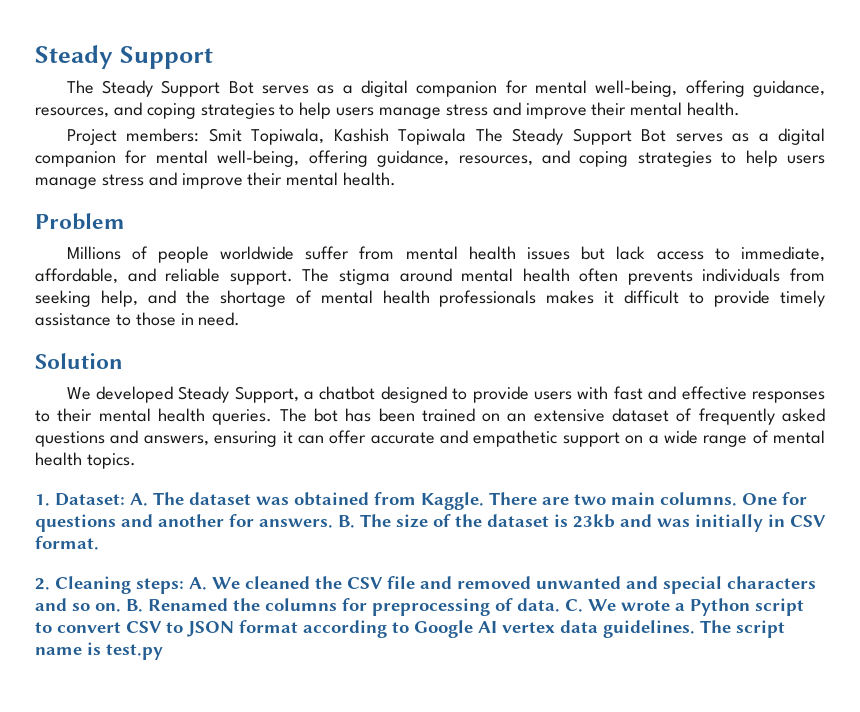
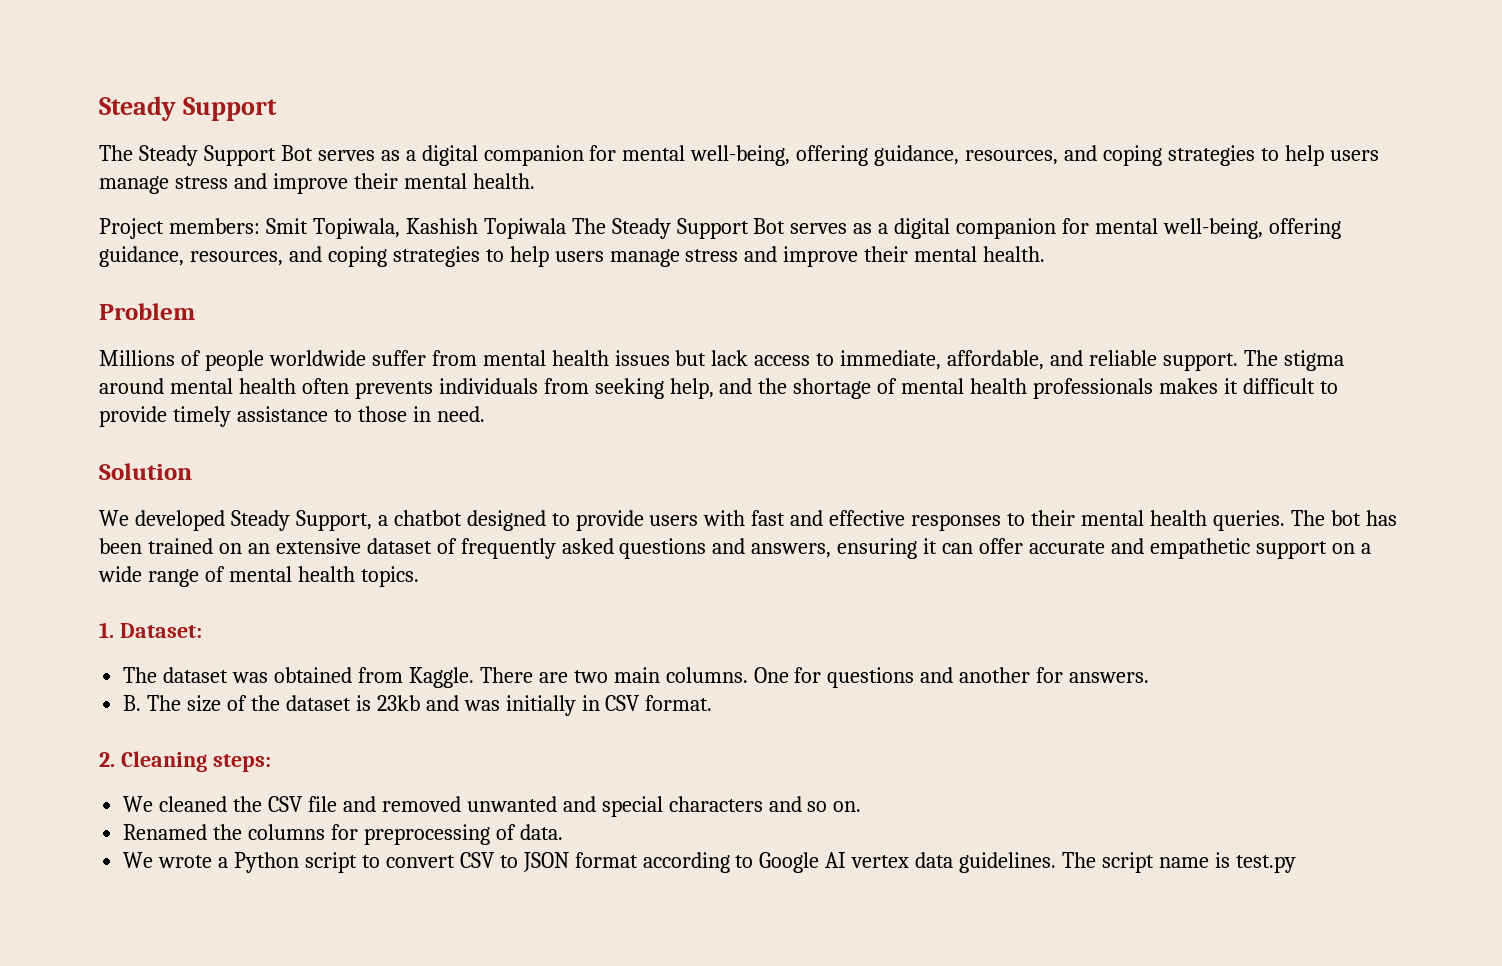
[130,493,148,506] A. -> (202, 630) //
(333, 523) none -> (1150, 677) //
[189,577,207,590] A. -> (271, 763) //
[126,599,143,612] B. -> (862, 806) //
[565,599,583,612] C. -> (563, 832) //

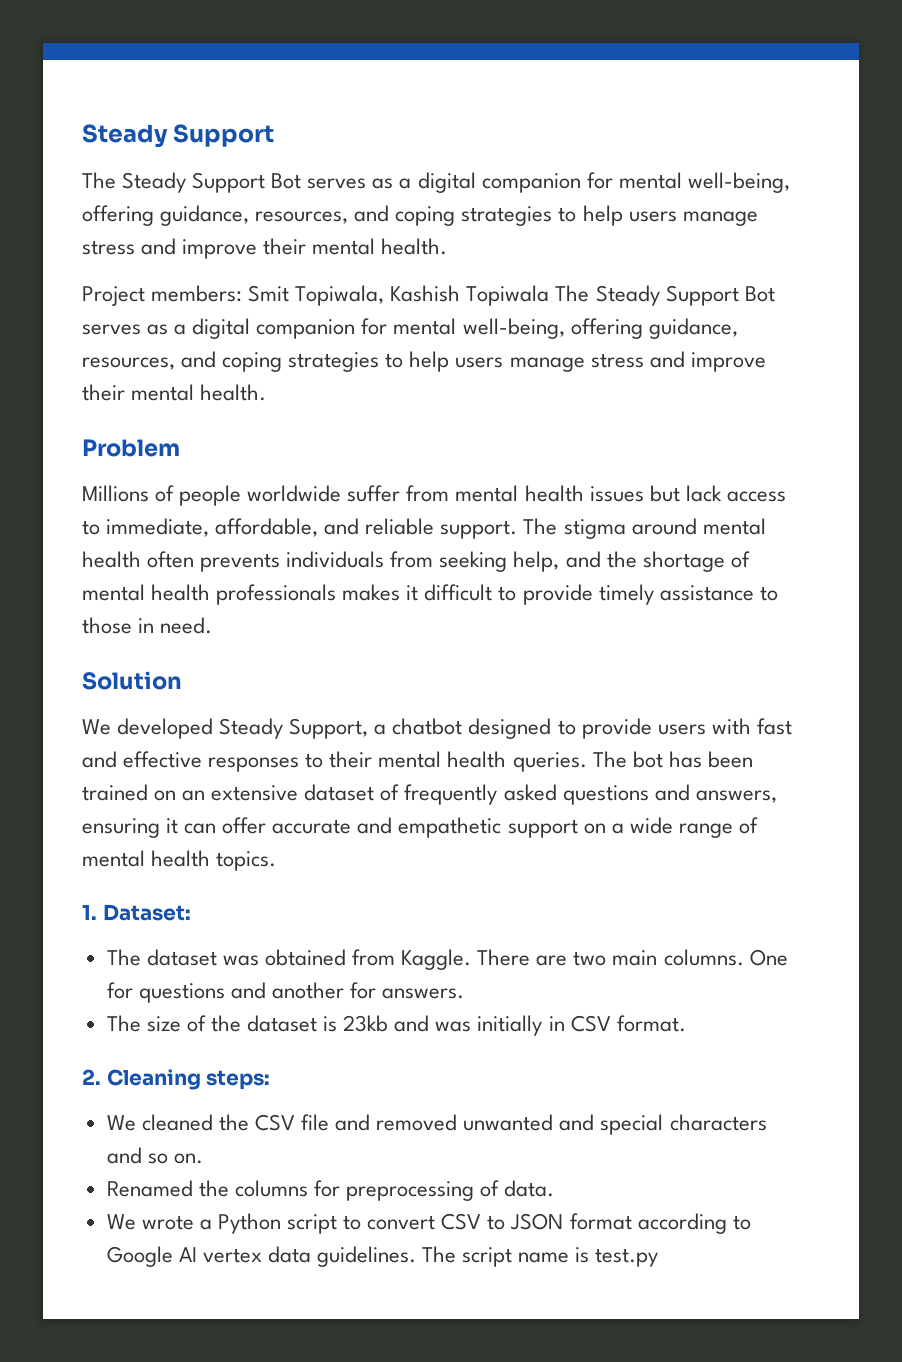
[123,695,142,711] B. -> (465, 993) none

